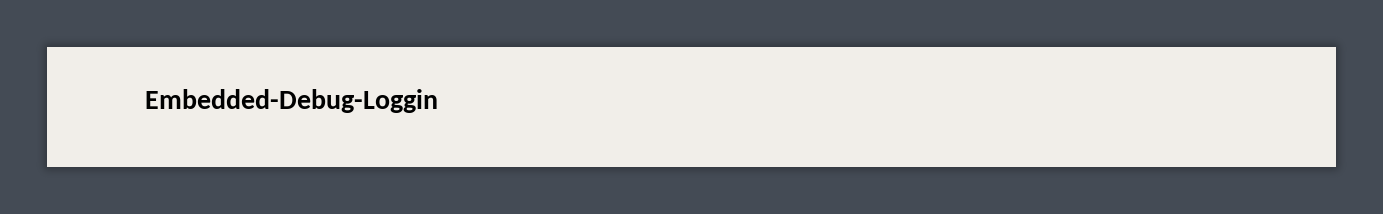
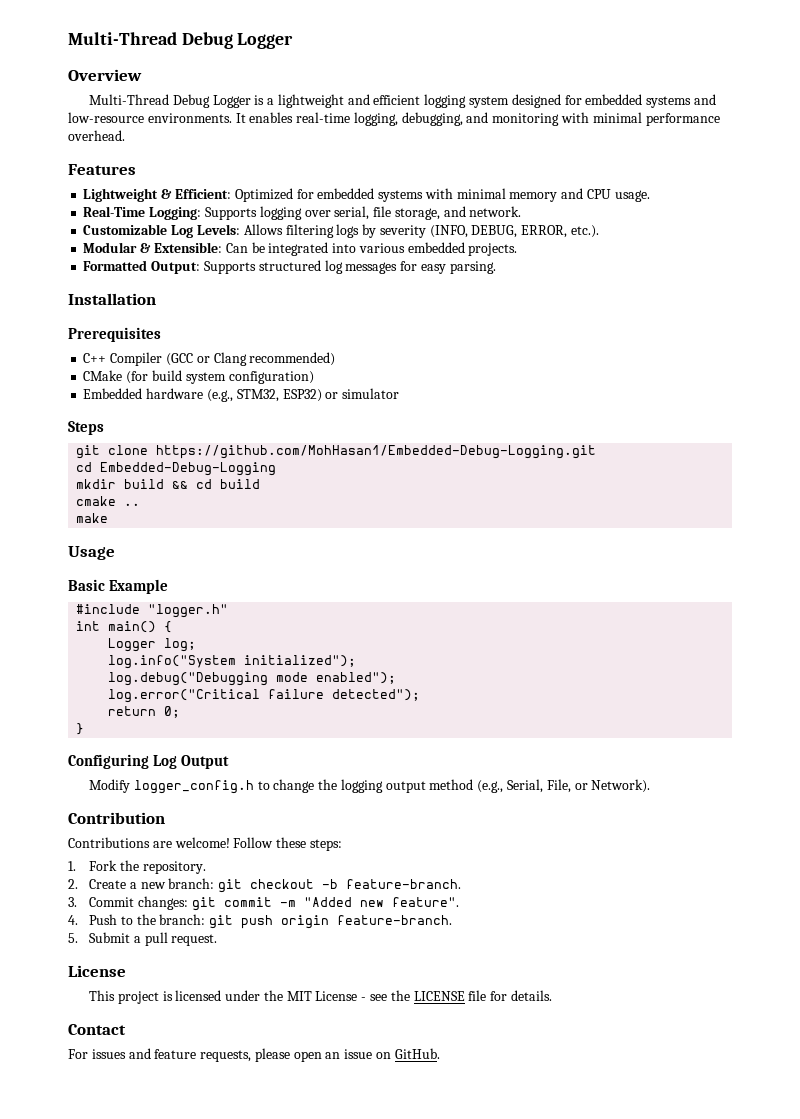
[145,89,438,113] Embedded-Debug-Loggin -> [68,32,294,49] [68,69,142,81] [88,94,716,108] [68,112,720,126] [68,130,125,141] [68,164,136,175] [83,188,650,202] [83,206,522,220] [83,224,599,238] [83,242,518,256] [83,260,496,274] [68,293,156,305] [68,327,161,342] [83,352,336,366] [83,370,314,384] [83,388,400,402] [68,421,104,435] [76,445,597,459] [76,462,277,476] [76,479,261,489] [76,496,141,506] [76,513,109,523] [68,546,115,560] [68,579,169,594] [76,604,229,618] [76,621,173,633] [108,638,197,652] [108,655,357,669] [108,672,397,686] [108,689,421,703] [108,706,181,718] [76,723,85,735] [68,754,230,769] [88,779,651,794] [68,812,165,824] [68,837,342,851] [68,860,206,874] [68,878,462,893] [68,896,459,911] [68,914,453,929] [68,932,218,946] [68,965,126,977] [88,990,552,1004] [68,1024,126,1035] [68,1048,440,1062] Multi-Thread Debug Logger // Overview // Multi-Thread Debug Logger is a lightweight and efficient logging system designed for embedded systems and low-resource environments. It enables real-time logging, debugging, and monitoring with minimal performance overhead. // Features // Lightweight & Efficient: Optimized for embedded systems with minimal memory and CPU usage. // Real-Time Logging: Supports logging over serial, file storage, and network. // Customizable Log Levels: Allows filtering logs by severity (INFO, DEBUG, ERROR, etc.). // Modular & Extensible: Can be integrated into various embedded projects. // Formatted Output: Supports structured log messages for easy parsing. // Installation // Prerequisites // C++ Compiler (GCC or Clang recommended) // CMake (for build system configuration) // Embedded hardware (e.g., STM32, ESP32) or simulator // Steps // git clone https://github.com/MohHasan1/Embedded-Debug-Logging.git // cd Embedded-Debug-Logging // mkdir build && cd build // cmake .. // make // Usage // Basic Example // #include "logger.h" // int main() { // Logger log; // log.info("System initialized"); // log.debug("Debugging mode enabled"); // log.error("Critical failure detected"); // return 0; // } // Configuring Log Output // Modify logger_config.h to change the logging output method (e.g., Serial, File, or Network). // Contribution // Contributions are welcome! Follow these steps: // 1. Fork the repository. // 2. Create a new branch: git checkout -b feature-branch. // 3. Commit changes: git commit -m "Added new feature". // 4. Push to the branch: git push origin feature-branch. // 5. Submit a pull request. // License // This project is licensed under the MIT License - see the LICENSE file for details. // Contact // For issues and feature requests, please open an issue on GitHub.

